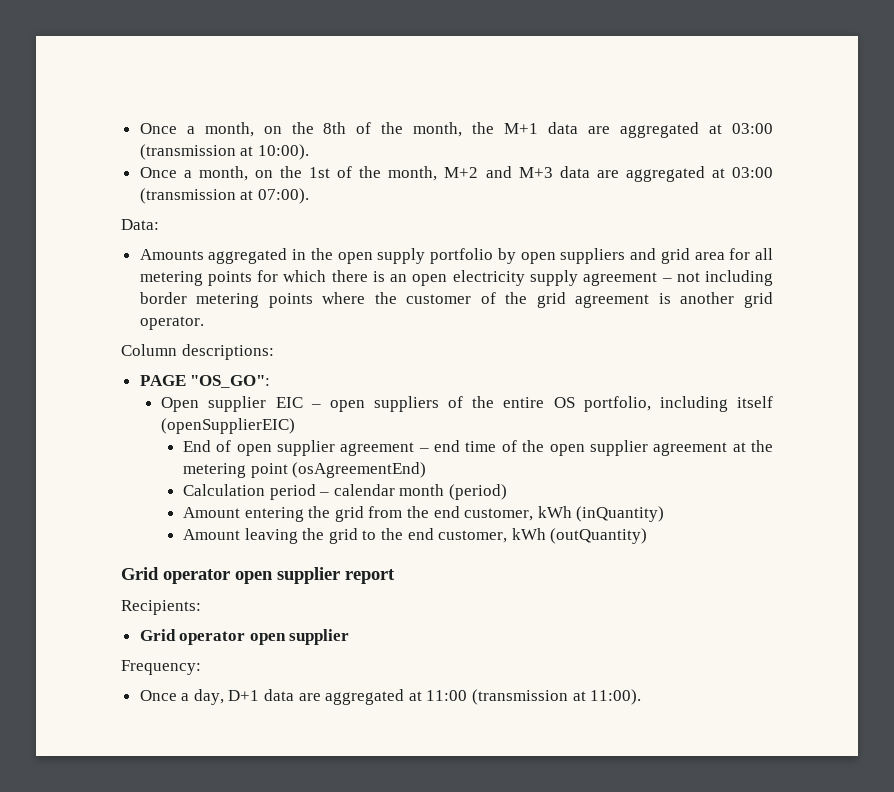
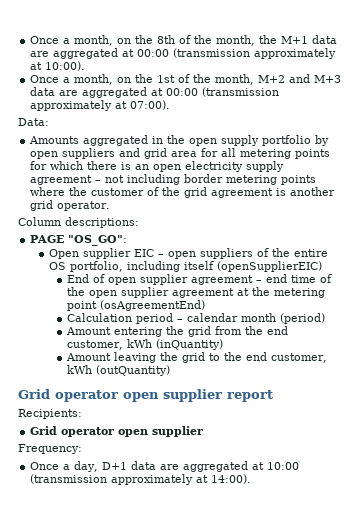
[732,123,773,134] [139,144,236,160] 03:00 (transmission -> [137,48,337,59] 00:00 (transmission approximately
[732,167,773,178] [139,188,236,204] 03:00 (transmission -> [166,87,280,97] [30,100,113,111] 00:00 (transmission approximately
[426,689,642,705] 11:00 (transmission at 11:00). -> [267,462,300,470] [30,474,252,485] 10:00 (transmission approximately at 14:00).

